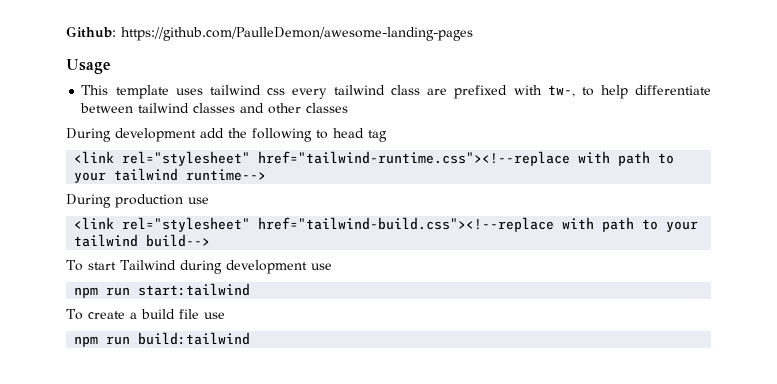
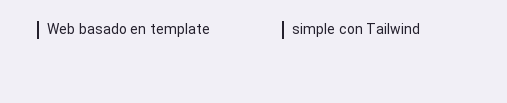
[66,26,473,41] [66,59,110,74] [81,85,712,99] [80,103,349,114] [66,128,387,142] [74,151,675,166] [74,168,267,183] [66,194,209,208] [74,217,699,232] [74,234,211,247] [66,260,332,274] [74,283,251,298] [66,309,225,320] [74,332,251,347] Github: https://github.com/PaulleDemon/awesome-landing-pages // Usage // This template uses tailwind css every tailwind class are prefixed with tw-, to help differentiate between tailwind classes and other classes // During development add the following to head tag // <link rel="stylesheet" href="tailwind-runtime.css"><!--replace with path to your tailwind runtime--> // During production use // <link rel="stylesheet" href="tailwind-build.css"><!--replace with path to your tailwind build--> // To start Tailwind during development use // npm run start:tailwind // To create a build file use // npm run build:tailwind -> [46,23,421,37] Web basado en template simple con Tailwind

